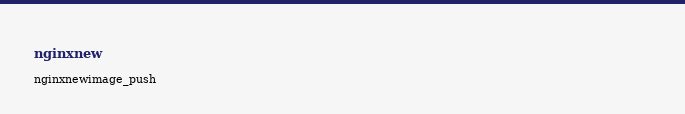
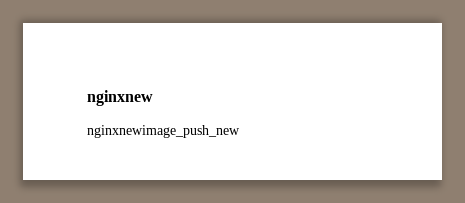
[34,74,156,86] nginxnewimage_push -> [87,125,240,138] nginxnewimage_push_new

